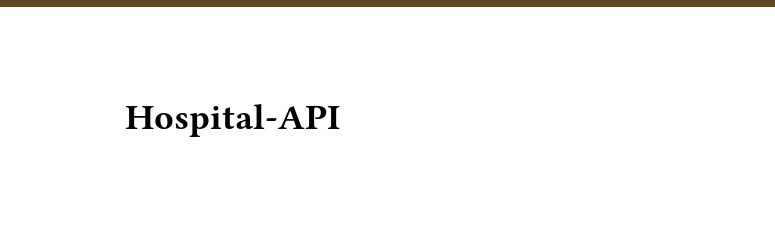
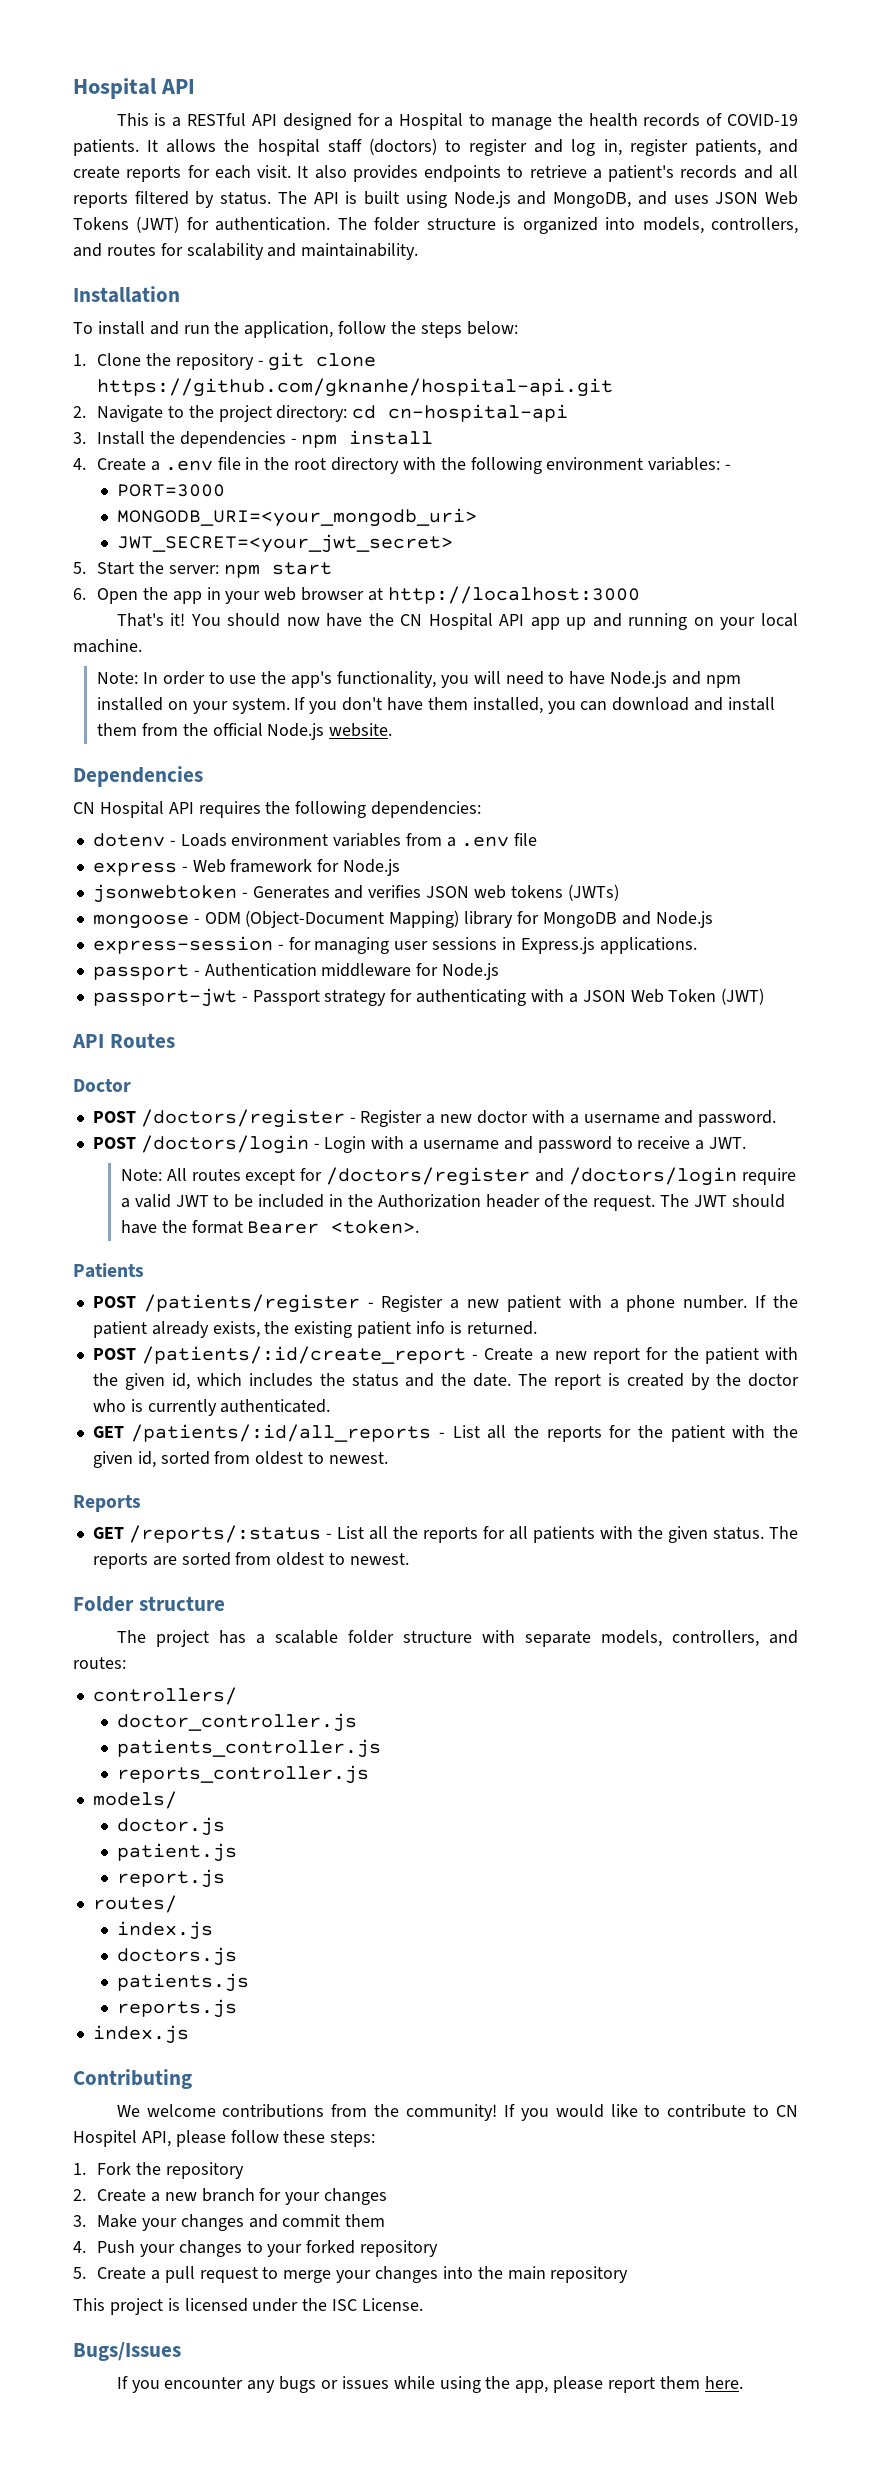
[125,104,340,137] Hospital-API -> [73,78,196,99] [116,113,799,130] [73,138,798,156] [73,165,798,182] [73,191,799,208] [73,216,798,234] [73,243,419,260] [73,286,180,303] [73,321,518,338] [73,352,377,371] [96,378,613,397] [73,404,569,422] [73,430,434,448] [73,457,732,474] [116,484,225,497] [116,508,477,527] [116,534,453,553] [73,561,332,578] [73,586,640,604] [116,613,798,630] [73,639,142,653] [96,671,741,688] [96,697,775,714] [96,723,393,740] [73,766,203,787] [73,801,482,818] [92,833,537,847] [92,859,401,876] [92,884,619,903] [92,910,713,929] [92,936,697,954] [92,963,500,980] [92,988,765,1007] [72,1033,175,1048] [73,1079,131,1092] [92,1109,777,1128] [92,1135,747,1154] [120,1167,796,1186] [120,1194,785,1211] [120,1220,420,1234] [73,1263,144,1278] [92,1294,799,1313] [92,1321,537,1338] [92,1346,799,1364] [92,1373,800,1390] [92,1399,331,1416] [92,1424,798,1442] [92,1451,388,1468] [73,1495,141,1512] [92,1525,799,1543] [92,1552,409,1569] [73,1596,225,1612] [116,1630,798,1647] [73,1657,126,1669] [92,1687,237,1705] [116,1713,357,1732] [116,1739,381,1758] [116,1765,369,1784] [92,1791,177,1809] [116,1817,225,1836] [116,1843,237,1862] [116,1869,225,1888] [92,1895,177,1913] [116,1921,213,1940] [116,1947,237,1966] [116,1973,249,1992] [116,1999,237,2018] [92,2025,189,2044] [73,2069,192,2089] [116,2104,798,2121] [73,2130,376,2147] [73,2162,244,2179] [73,2188,388,2205] [73,2214,386,2231] [73,2240,439,2257] [73,2266,629,2283] [73,2298,424,2315] [73,2342,181,2361] [116,2376,743,2393] Hospital API // This is a RESTful API designed for a Hospital to manage the health records of COVID-19 patients. It allows the hospital staff (doctors) to register and log in, register patients, and create reports for each visit. It also provides endpoints to retrieve a patient's records and all reports filtered by status. The API is built using Node.js and MongoDB, and uses JSON Web Tokens (JWT) for authentication. The folder structure is organized into models, controllers, and routes for scalability and maintainability. // Installation // To install and run the application, follow the steps below: // 1. Clone the repository - git clone https://github.com/gknanhe/hospital-api.git // 2. Navigate to the project directory: cd cn-hospital-api // 3. Install the dependencies - npm install // 4. Create a .env file in the root directory with the following environment variables: - // PORT=3000 // MONGODB_URI=<your_mongodb_uri> // JWT_SECRET=<your_jwt_secret> // 5. Start the server: npm start // 6. Open the app in your web browser at http://localhost:3000 // That's it! You should now have the CN Hospital API app up and running on your local machine. // Note: In order to use the app's functionality, you will need to have Node.js and npm installed on your system. If you don't have them installed, you can download and install them from the official Node.js website. // Dependencies // CN Hospital API requires the following dependencies: // dotenv - Loads environment variables from a .env file // express - Web framework for Node.js // jsonwebtoken - Generates and verifies JSON web tokens (JWTs) // mongoose - ODM (Object-Document Mapping) library for MongoDB and Node.js // express-session - for managing user sessions in Express.js applications. // passport - Authentication middleware for Node.js // passport-jwt - Passport strategy for authenticating with a JSON Web Token (JWT) // API Routes // Doctor // POST /doctors/register - Register a new doctor with a username and password. // POST /doctors/login - Login with a username and password to receive a JWT. // Note: All routes except for /doctors/register and /doctors/login require a valid JWT to be included in the Authorization header of the request. The JWT should have the format Bearer <token>. // Patients // POST /patients/register - Register a new patient with a phone number. If the patient already exists, the existing patient info is returned. // POST /patients/:id/create_report - Create a new report for the patient with the given id, which includes the status and the date. The report is created by the doctor who is currently authenticated. // GET /patients/:id/all_reports - List all the reports for the patient with the given id, sorted from oldest to newest. // Reports // GET /reports/:status - List all the reports for all patients with the given status. The reports are sorted from oldest to newest. // Folder structure // The project has a scalable folder structure with separate models, controllers, and routes: // controllers/ // doctor_controller.js // patients_controller.js // reports_controller.js // models/ // doctor.js // patient.js // report.js // routes/ // index.js // doctors.js // patients.js // reports.js // index.js // Contributing // We welcome contributions from the community! If you would like to contribute to CN Hospitel API, please follow these steps: // 1. Fork the repository // 2. Create a new branch for your changes // 3. Make your changes and commit them // 4. Push your changes to your forked repository // 5. Create a pull request to merge your changes into the main repository // This project is licensed under the ISC License. // Bugs/Issues // If you encounter any bugs or issues while using the app, please report them here.

